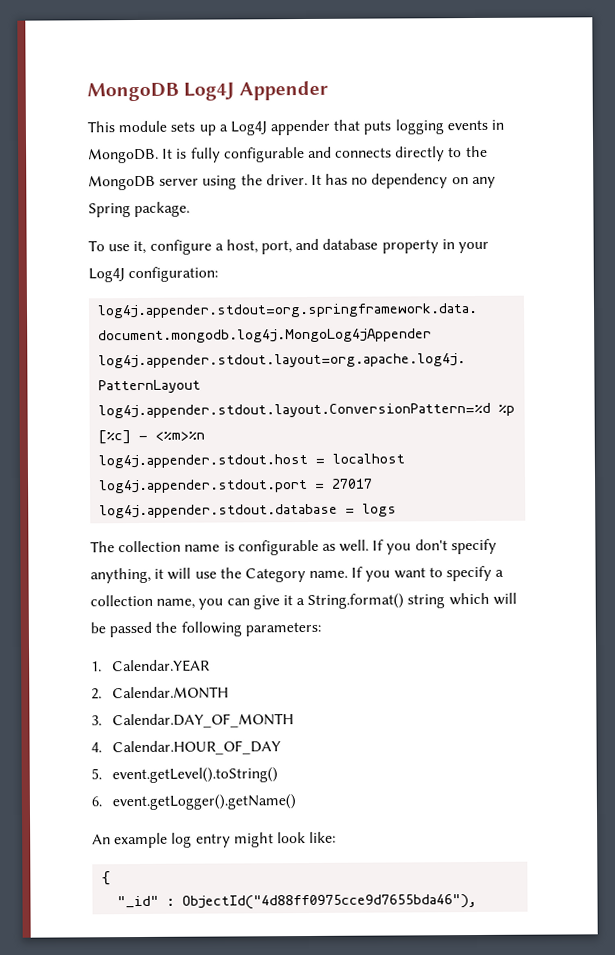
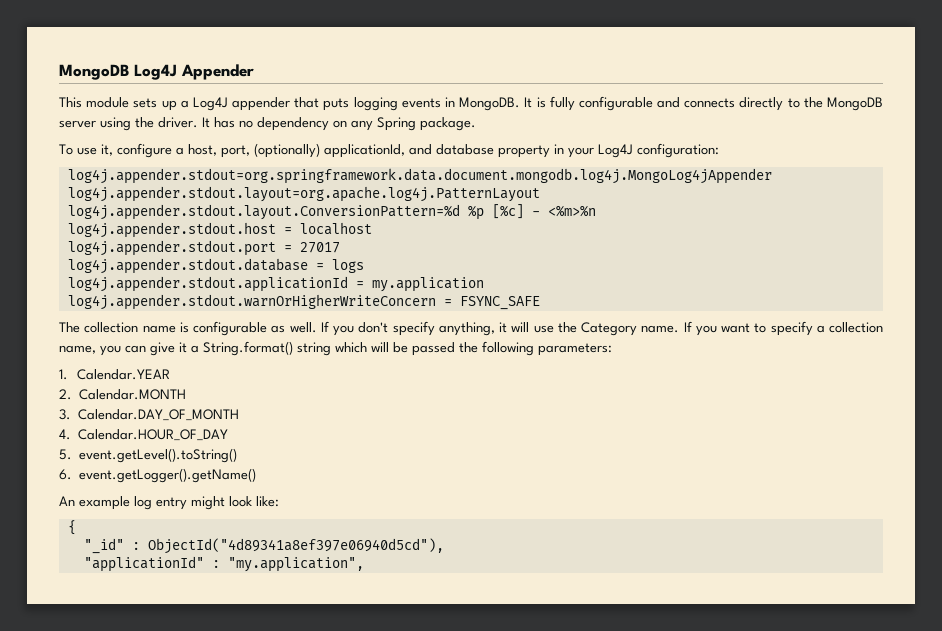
(293, 247) none -> [254,143,405,158] (optionally) applicationId,
(398, 510) none -> [67,276,484,292] [67,294,540,310] // log4j.appender.stdout.applicationId = my.application // log4j.appender.stdout.warnOrHigherWriteConcern = FSYNC_SAFE
[182,893,478,910] ObjectId("4d88ff0975cce9d7655bda46"), -> [147,538,444,554] [83,556,364,572] ObjectId("4d89341a8ef397e06940d5cd"), // "applicationId" : "my.application",

